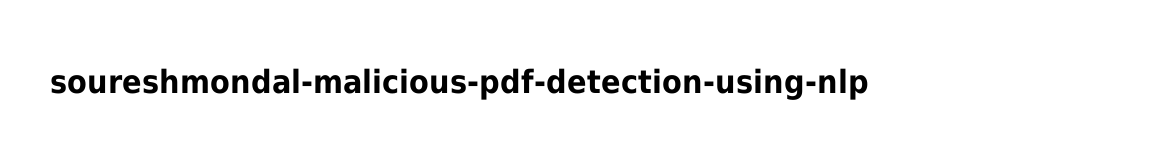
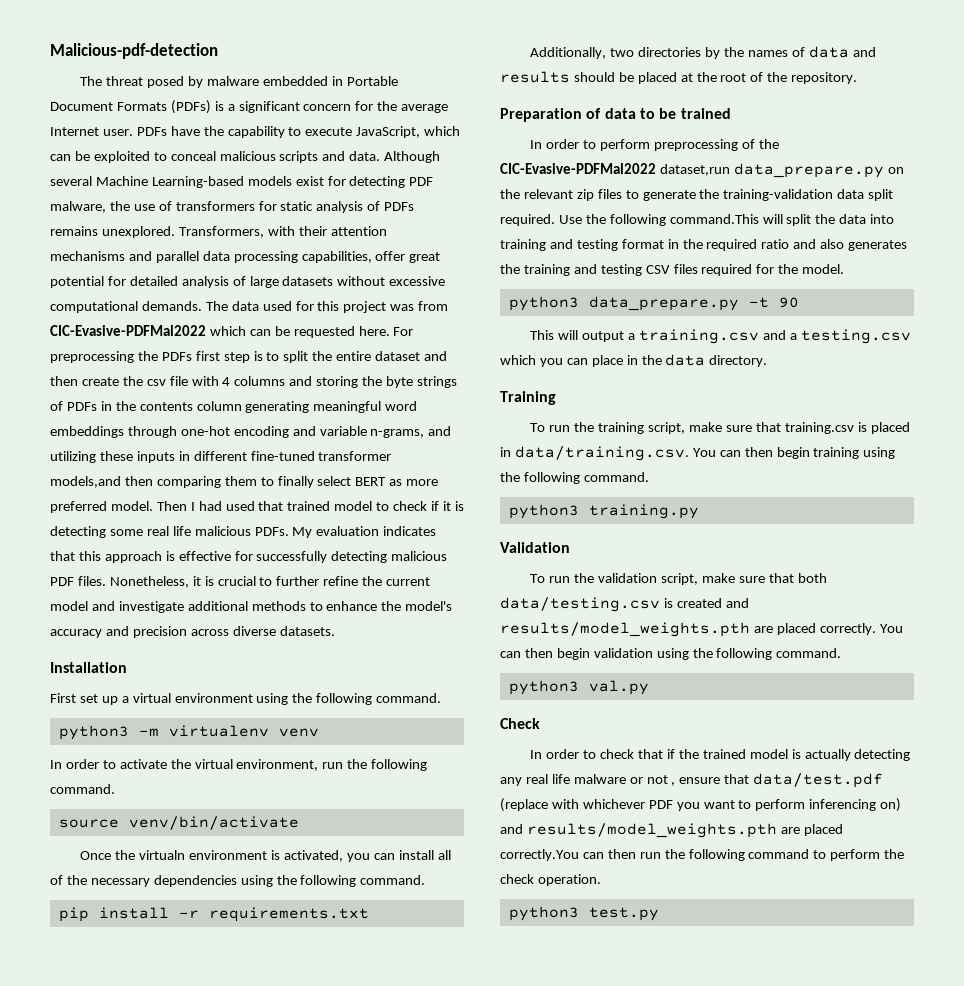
[50,68,869,100] soureshmondal-malicious-pdf-detection-using-nlp -> [50,43,218,59] [80,76,398,88] [50,100,449,114] [50,126,461,138] [50,151,441,163] [50,176,434,188] [50,201,415,213] [50,226,387,238] [50,251,441,263] [50,276,446,288] [50,301,449,313] [50,325,414,338] [50,351,448,363] [50,376,457,388] [50,401,418,413] [50,426,452,438] [50,451,392,463] [50,476,439,488] [50,501,464,513] [50,526,437,538] [50,551,448,563] [50,576,431,588] [50,601,453,613] [50,626,335,638] [50,662,127,673] [50,693,442,705] [58,725,319,740] [50,759,428,771] [50,784,115,794] [58,816,299,830] [80,850,451,862] [50,875,426,887] [58,907,369,922] [530,46,876,59] [500,71,858,84] [500,108,731,122] [530,139,779,151] [500,163,904,178] [500,189,894,201] [500,214,895,226] [500,239,908,251] [500,264,845,276] [508,296,799,311] [530,329,911,344] [500,354,768,367] [500,391,556,405] [530,422,910,434] [500,446,896,461] [500,472,649,484] [508,504,699,519] [500,542,570,553] [530,573,827,585] [500,597,749,612] [500,622,903,637] [500,648,842,660] [508,680,649,695] [500,718,540,729] [530,749,911,761] [500,773,884,788] [500,798,902,812] [500,823,843,838] [500,849,905,861] [500,874,601,886] [508,906,659,921] Malicious-pdf-detection // The threat posed by malware embedded in Portable Document Formats (PDFs) is a significant concern for the average Internet user. PDFs have the capability to execute JavaScript, which can be exploited to conceal malicious scripts and data. Although several Machine Learning-based models exist for detecting PDF malware, the use of transformers for static analysis of PDFs remains unexplored. Transformers, with their attention mechanisms and parallel data processing capabilities, offer great potential for detailed analysis of large datasets without excessive computational demands. The data used for this project was from CIC-Evasive-PDFMal2022 which can be requested here. For preprocessing the PDFs first step is to split the entire dataset and then create the csv file with 4 columns and storing the byte strings of PDFs in the contents column generating meaningful word embeddings through one-hot encoding and variable n-grams, and utilizing these inputs in different fine-tuned transformer models,and then comparing them to finally select BERT as more preferred model. Then I had used that trained model to check if it is detecting some real life malicious PDFs. My evaluation indicates that this approach is effective for successfully detecting malicious PDF files. Nonetheless, it is crucial to further refine the current model and investigate additional methods to enhance the model's accuracy and precision across diverse datasets. // Installation // First set up a virtual environment using the following command. // python3 -m virtualenv venv // In order to activate the virtual environment, run the following command. // source venv/bin/activate // Once the virtualn environment is activated, you can install all of the necessary dependencies using the following command. // pip install -r requirements.txt // Additionally, two directories by the names of data and results should be placed at the root of the repository. // Preparation of data to be trained // In order to perform preprocessing of the CIC-Evasive-PDFMal2022 dataset,run data_prepare.py on the relevant zip files to generate the training-validation data split required. Use the following command.This will split the data into training and testing format in the required ratio and also generates the training and testing CSV files required for the model. // python3 data_prepare.py -t 90 // This will output a training.csv and a testing.csv which you can place in the data directory. // Training // To run the training script, make sure that training.csv is placed in data/training.csv. You can then begin training using the following command. // python3 training.py // Validation // To run the validation script, make sure that both data/testing.csv is created and results/model_weights.pth are placed correctly. You can then begin validation using the following command. // python3 val.py // Check // In order to check that if the trained model is actually detecting any real life malware or not , ensure that data/test.pdf (replace with whichever PDF you want to perform inferencing on) and results/model_weights.pth are placed correctly.You can then run the following command to perform the check operation. // python3 test.py

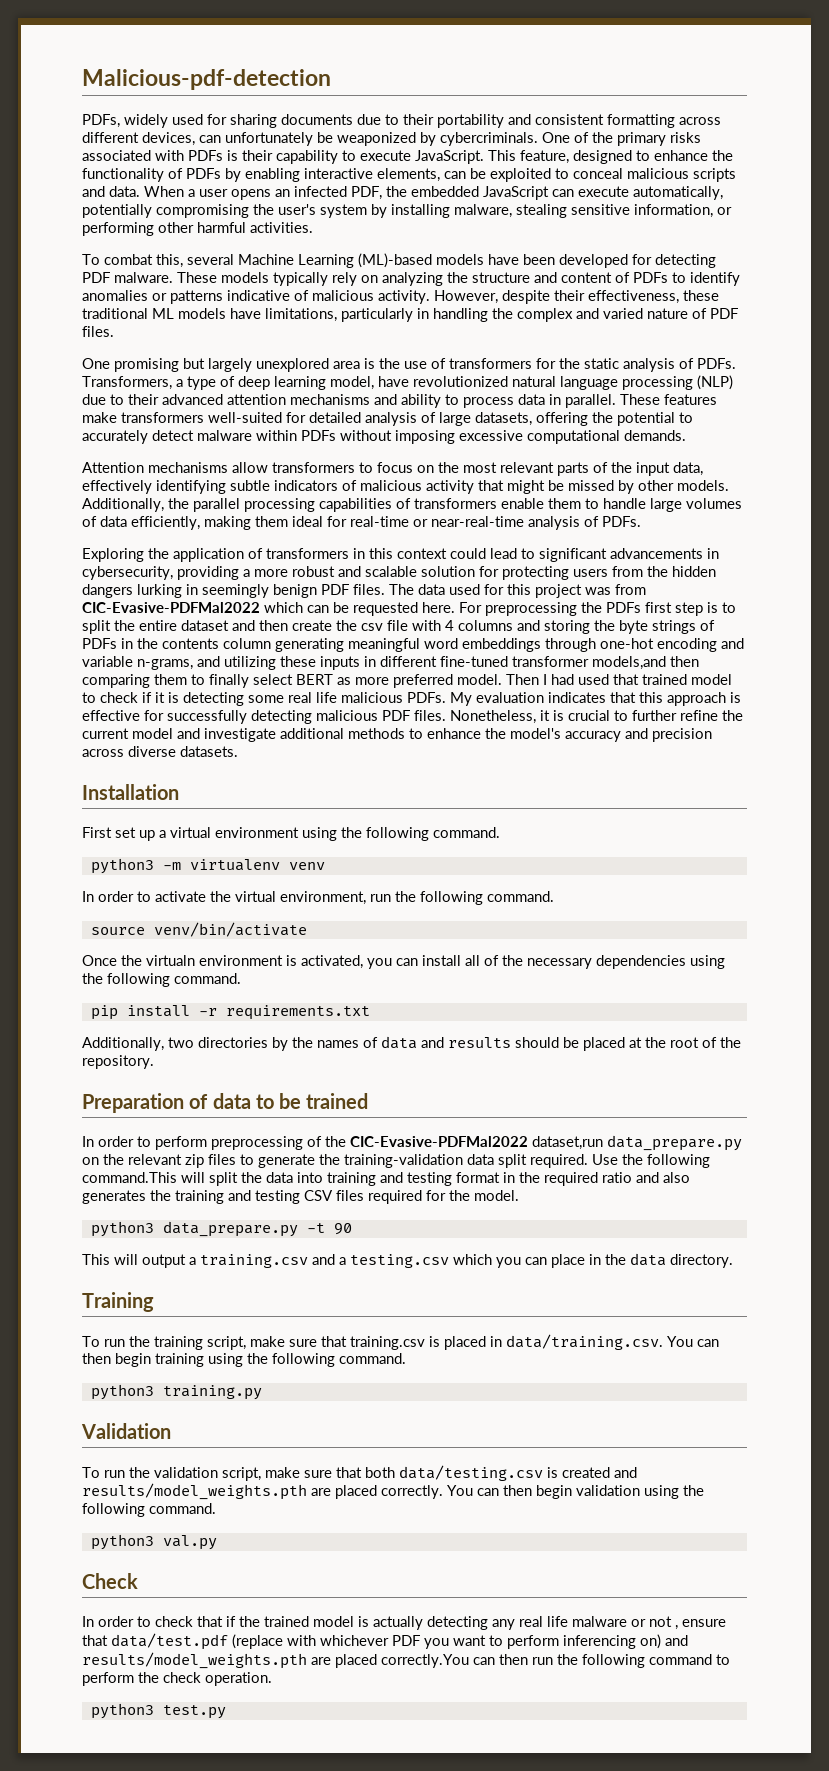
[80,76,398,88] [50,100,449,114] [50,126,461,138] The threat posed by malware embedded in Portable Document Formats (PDFs) is a significant concern for the average Internet user. PDFs have the capability to execute JavaScript, which -> [82,114,721,128] [82,132,701,146] [82,150,733,164] [82,168,440,182] PDFs, widely used for sharing documents due to their portability and consistent formatting across different devices, can unfortunately be weaponized by cybercriminals. One of the primary risks associated with PDFs is their capability to execute JavaScript. This feature, designed to enhance the functionality of PDFs by enabling interactive elements,
[384,151,441,163] [50,176,434,188] [50,201,106,213] Although several Machine Learning-based models exist for detecting PDF malware, -> [144,186,723,200] [82,204,732,218] [82,222,313,236] [82,253,716,268] [82,272,740,286] [82,290,719,304] [82,308,738,322] [82,326,114,337] [82,358,375,372] When a user opens an infected PDF, the embedded JavaScript can execute automatically, potentially compromising the user's system by installing malware, stealing sensitive information, or performing other harmful activities. // To combat this, several Machine Learning (ML)-based models have been developed for detecting PDF malware. These models typically rely on analyzing the structure and content of PDFs to identify anomalies or patterns indicative of malicious activity. However, despite their effectiveness, these traditional ML models have limitations, particularly in handling the complex and varied nature of PDF files. // One promising but largely unexplored area is
(277, 206) none -> [559,358,580,369] the
[384,202,415,211] [50,226,387,238] [50,251,441,263] [50,276,104,288] PDFs remains unexplored. Transformers, with their attention mechanisms and parallel data processing capabilities, offer great potential -> [697,358,736,369] [82,375,733,390] [82,394,717,408] [82,412,282,423] PDFs. Transformers, a type of deep learning model, have revolutionized natural language processing (NLP) due to their advanced attention mechanisms and ability to process data in parallel. These features make transformers well-suited
[282,276,446,286] [50,301,202,313] datasets without excessive computational demands. -> [475,412,693,426] [82,430,686,444] [82,462,703,476] [82,480,729,494] [82,498,742,512] [82,516,641,530] [82,548,719,562] [82,566,716,580] [82,584,385,598] datasets, offering the potential to accurately detect malware within PDFs without imposing excessive computational demands. // Attention mechanisms allow transformers to focus on the most relevant parts of the input data, effectively identifying subtle indicators of malicious activity that might be missed by other models. Additionally, the parallel processing capabilities of transformers enable them to handle large volumes of data efficiently, making them ideal for real-time or near-real-time analysis of PDFs. // Exploring the application of transformers in this context could lead to significant advancements in cybersecurity, providing a more robust and scalable solution for protecting users from the hidden dangers lurking in seemingly benign PDF files.

